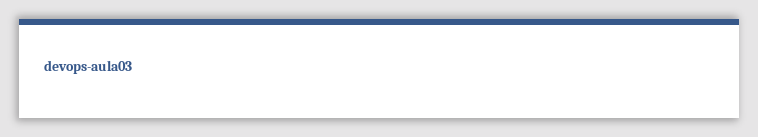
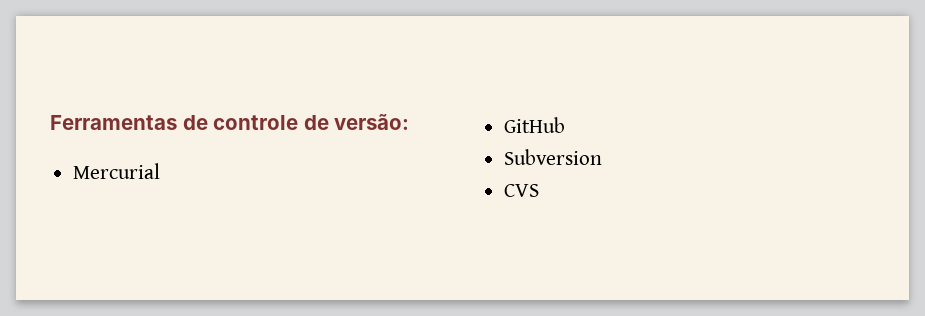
[44,60,132,74] devops-aula03 -> [50,114,410,130] [73,163,161,179] [504,117,566,133] [504,149,603,165] [504,184,540,197] Ferramentas de controle de versão: // Mercurial // GitHub // Subversion // CVS

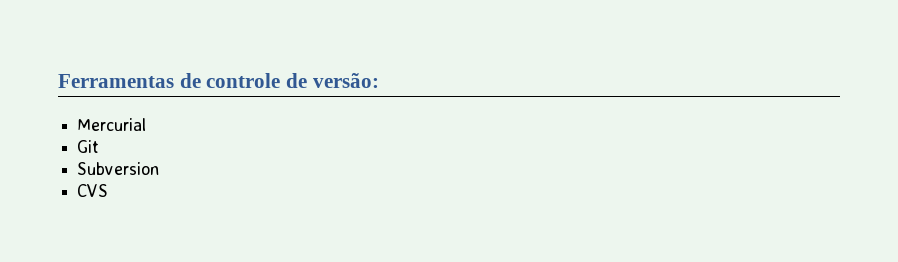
[504,117,566,133] GitHub -> [77,140,100,153] Git

